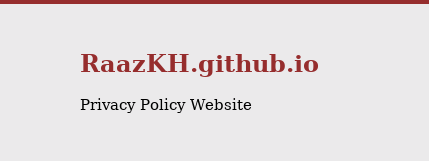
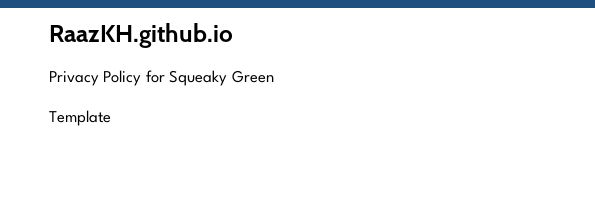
[190,98,252,110] Website -> [145,70,274,86] [49,110,111,126] for Squeaky Green // Template

